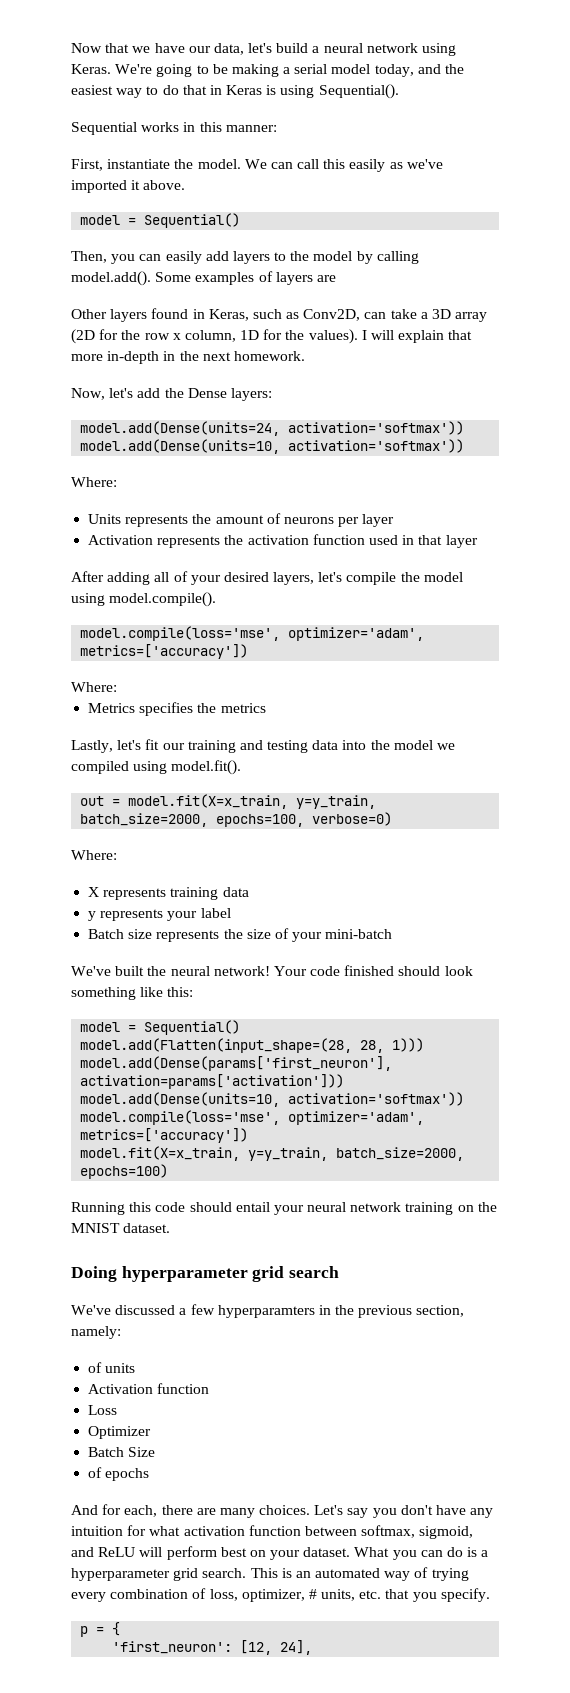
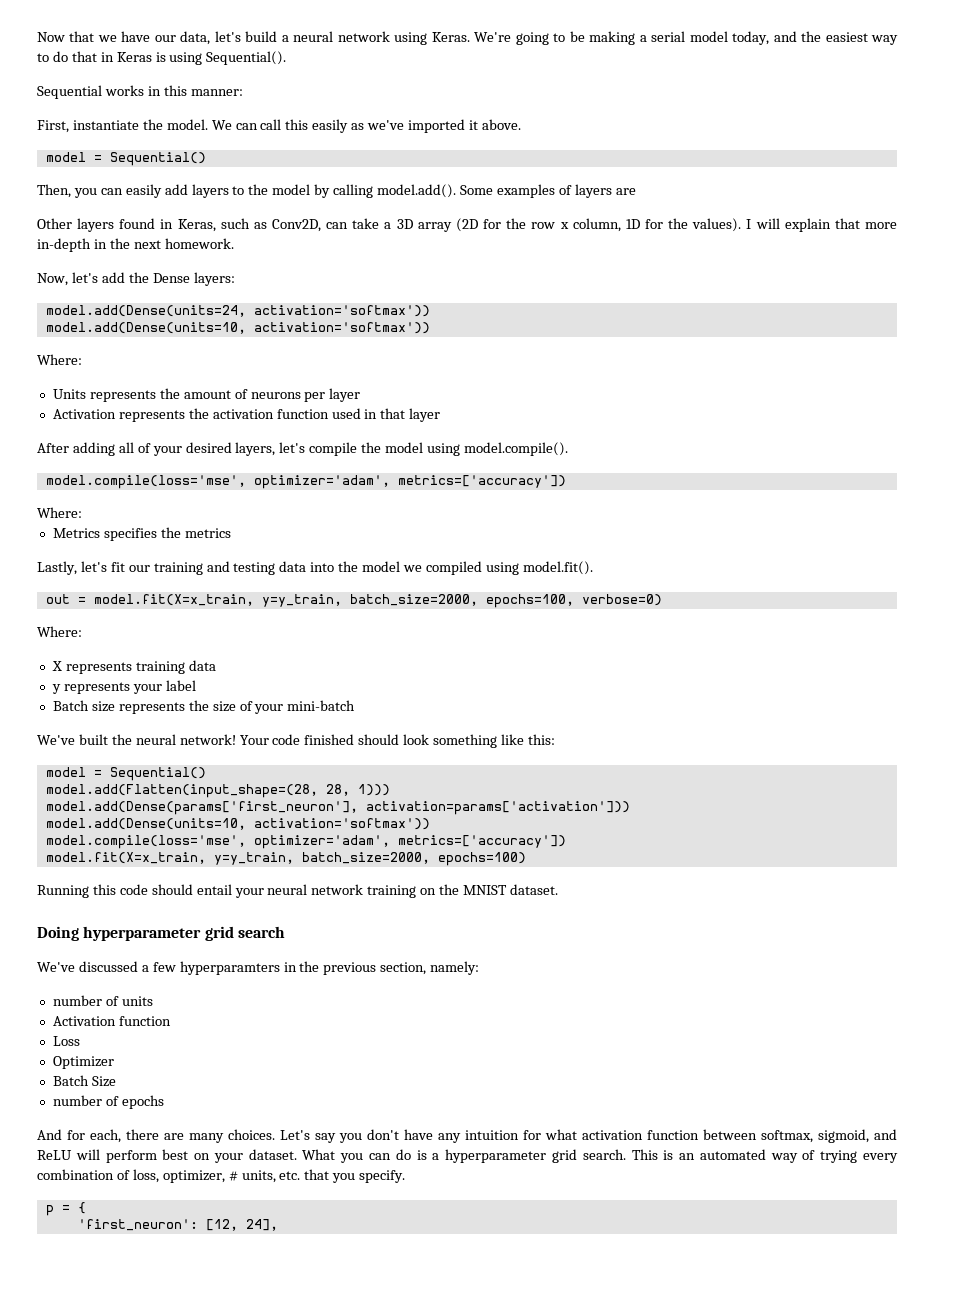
(121, 1332) none -> [52,995,102,1006] number
(156, 1452) none -> [52,1095,102,1106] number

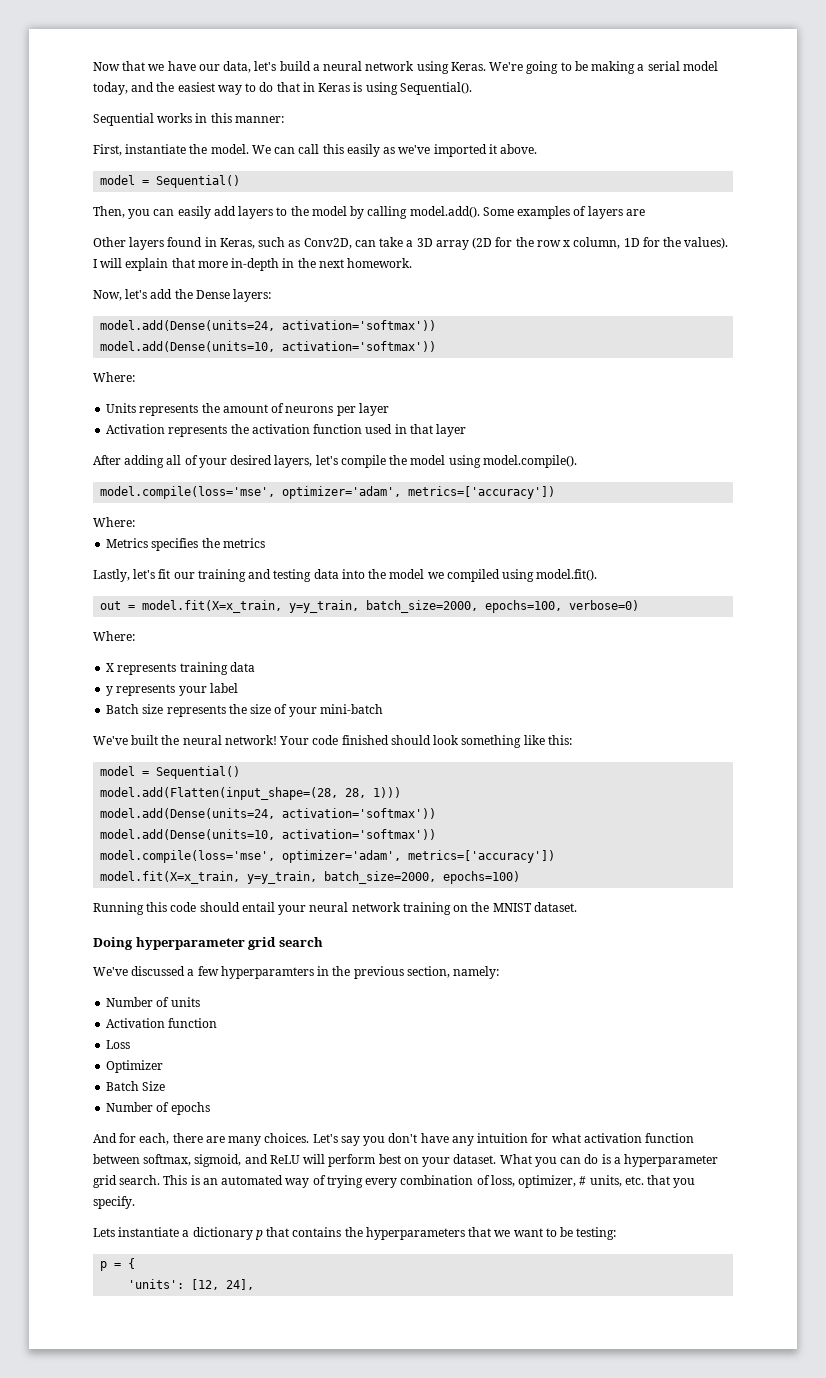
[45,801,630,815] model.add(Dense(params['first_neuron'], activation=params['activation'])) -> [100,808,437,819] model.add(Dense(units=24, activation='softmax'))
[52,995,102,1006] number -> [106,997,154,1007] Number
[52,1095,102,1106] number -> [106,1102,154,1112] Number
(406, 1176) none -> [93,1227,617,1240] // Lets instantiate a dictionary p that contains the hyperparameters that we want to be testing:
[77,1219,198,1231] 'first_neuron': -> [128,1279,185,1289] 'units':

